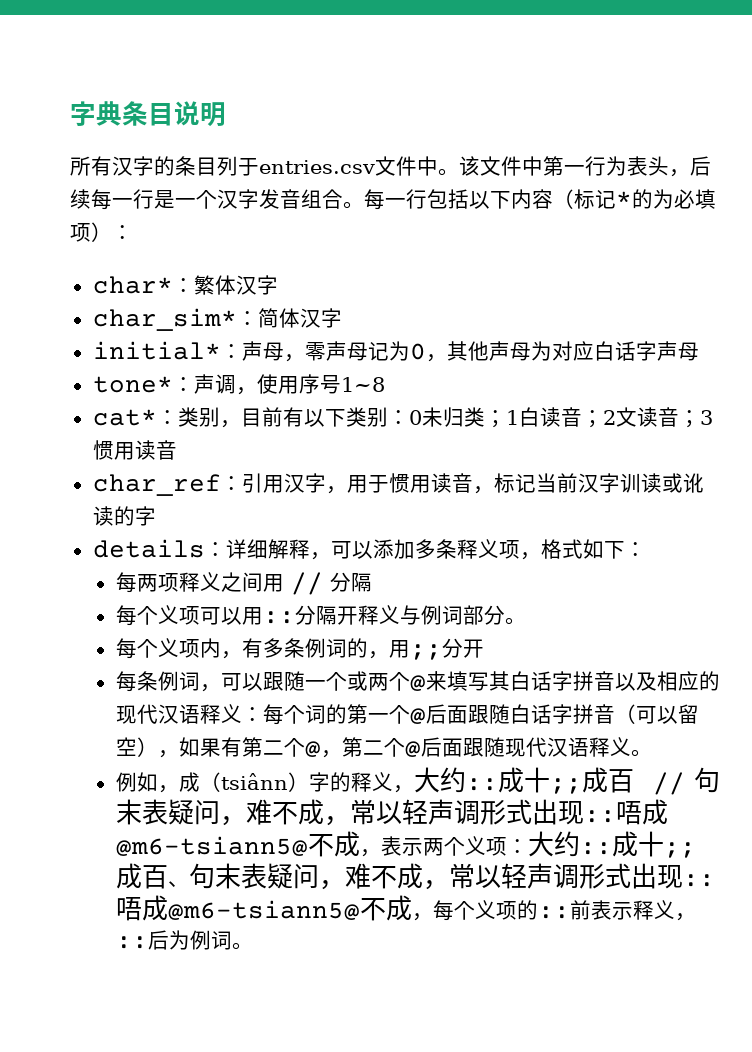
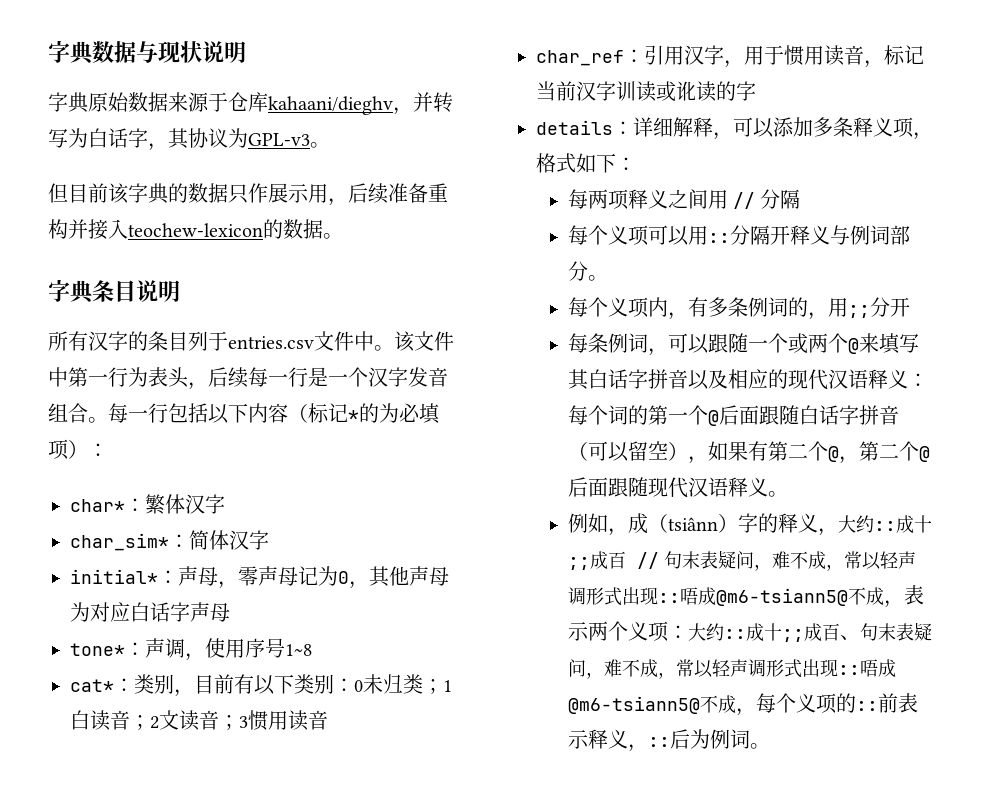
[70,101,122,126] 字典 -> [48,40,246,65] [48,92,453,115] [48,128,330,151] [48,183,448,206] [48,219,343,240] [48,279,95,304] 字典数据与现状说明 // 字典原始数据来源于仓库kahaani/dieghv，并转写为白话字，其协议为GPL-v3。 // 但目前该字典的数据只作展示用，后续准备重构并接入teochew-lexicon的数据。 // 字典

